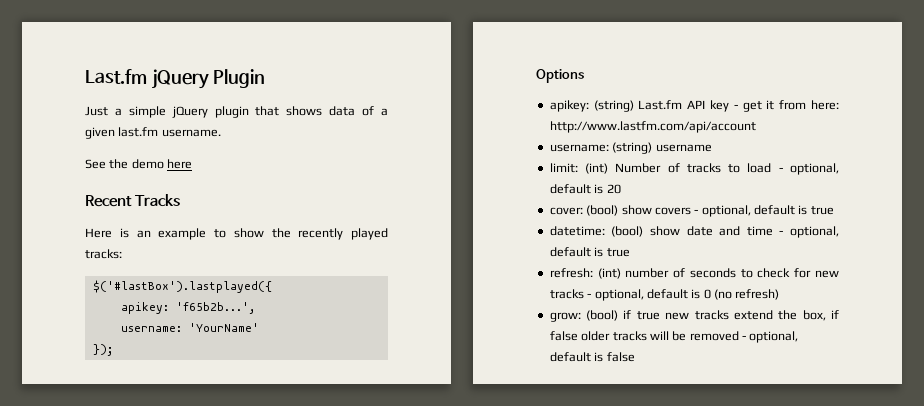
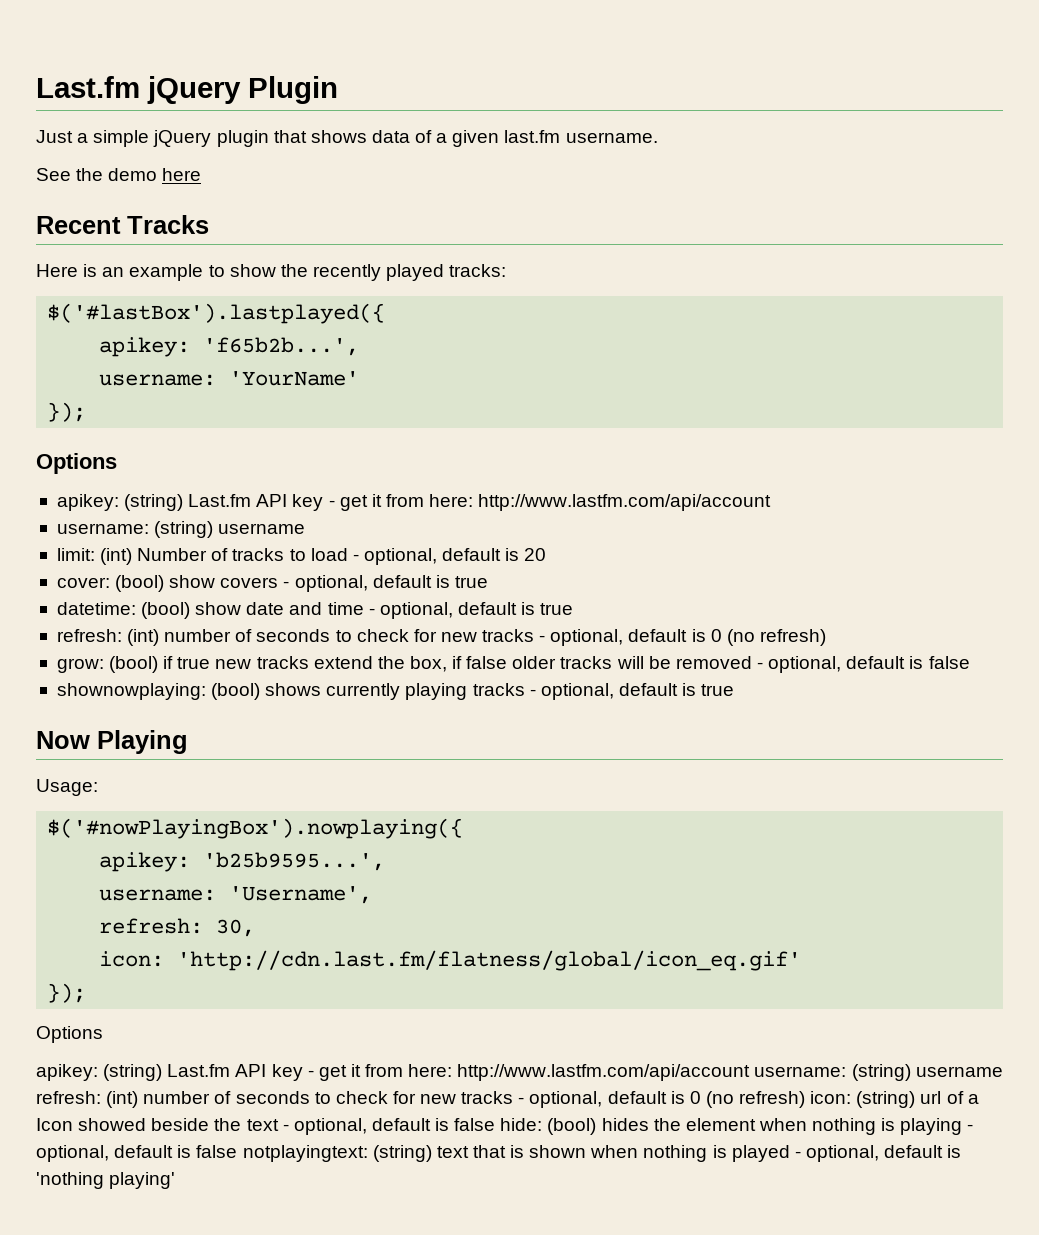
(635, 357) none -> [56,683,735,700] [36,730,188,754] [36,779,98,796] [47,818,464,839] [99,852,386,872] [99,886,373,904] [99,918,256,937] [99,950,802,971] [47,983,87,1003] [36,1026,103,1043] [36,1064,1003,1081] [36,1091,979,1108] [36,1118,974,1135] [36,1145,962,1162] [36,1172,176,1189] // shownowplaying: (bool) shows currently playing tracks - optional, default is true // Now Playing // Usage: // $('#nowPlayingBox').nowplaying({ // apikey: 'b25b9595...', // username: 'Username', // refresh: 30, // icon: 'http://cdn.last.fm/flatness/global/icon_eq.gif' // }); // Options // apikey: (string) Last.fm API key - get it from here: http://www.lastfm.com/api/account username: (string) username refresh: (int) number of seconds to check for new tracks - optional, default is 0 (no refresh) icon: (string) url of a Icon showed beside the text - optional, default is false hide: (bool) hides the element when nothing is playing - optional, default is false notplayingtext: (string) text that is shown when nothing is played - optional, default is 'nothing playing'

